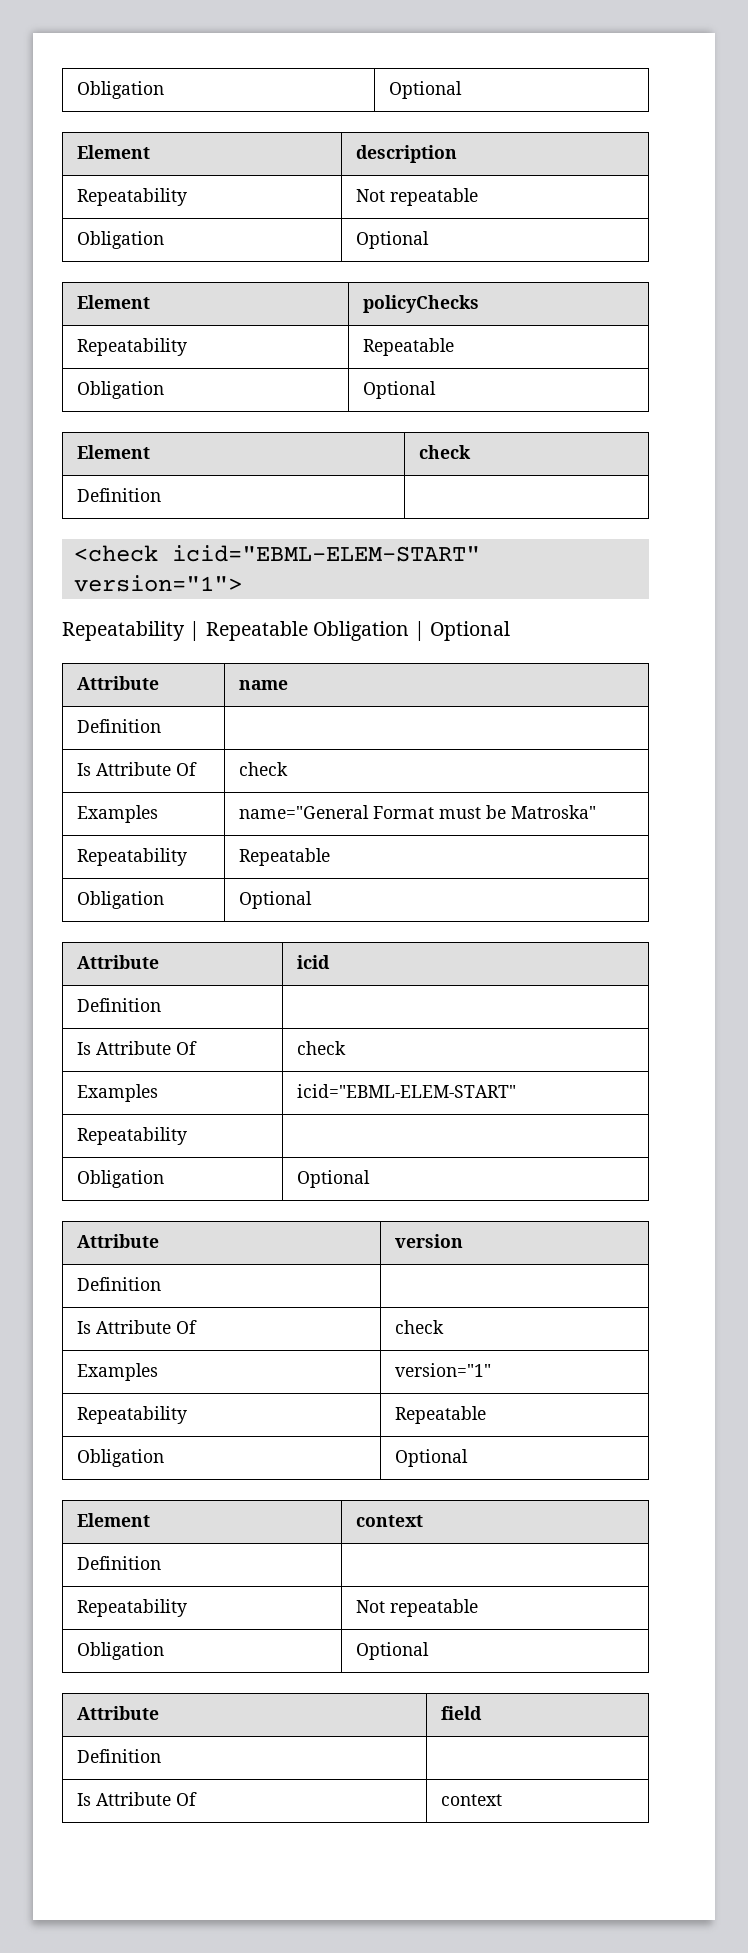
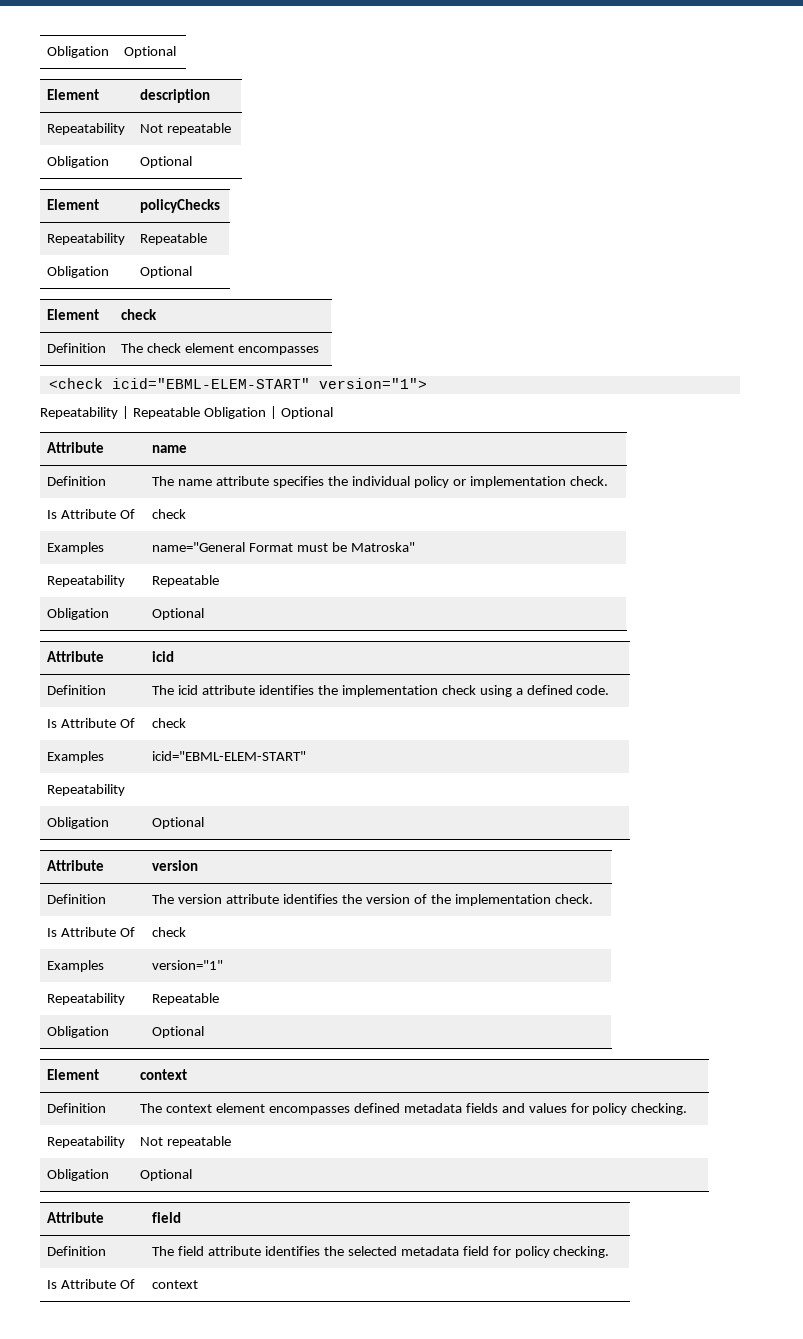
(161, 495) none -> [121,343,320,355] The check element encompasses
(161, 726) none -> [152,476,608,488] The name attribute specifies the individual policy or implementation check.
(161, 1005) none -> [152,685,610,697] The icid attribute identifies the implementation check using a defined code.
(161, 1284) none -> [152,894,593,906] The version attribute identifies the version of the implementation check.
(161, 1563) none -> [140,1103,688,1115] The context element encompasses defined metadata fields and values for policy checking.
(161, 1756) none -> [152,1246,610,1258] The field attribute identifies the selected metadata field for policy checking.

